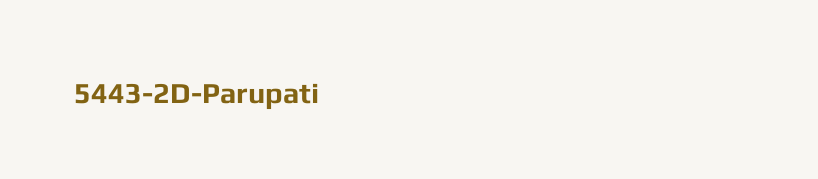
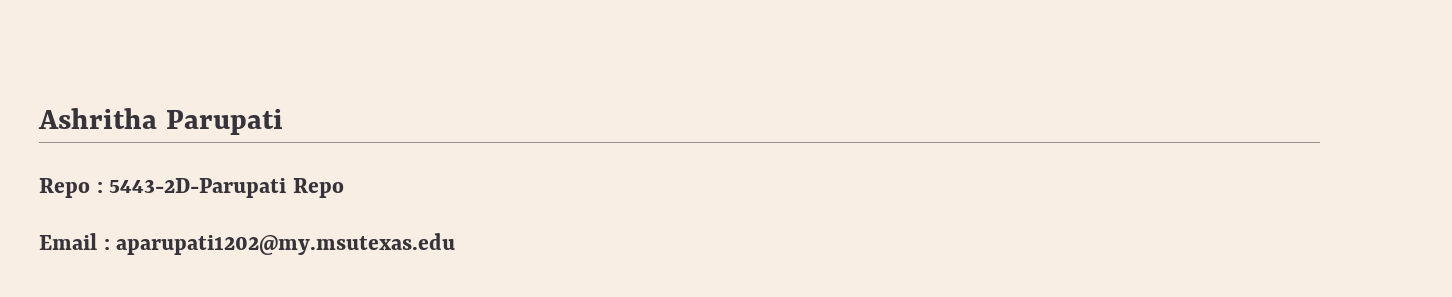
[74,83,319,110] 5443-2D-Parupati -> [38,108,283,135] [39,178,344,198] [39,233,456,255] Ashritha Parupati // Repo : 5443-2D-Parupati Repo // Email : aparupati1202@my.msutexas.edu

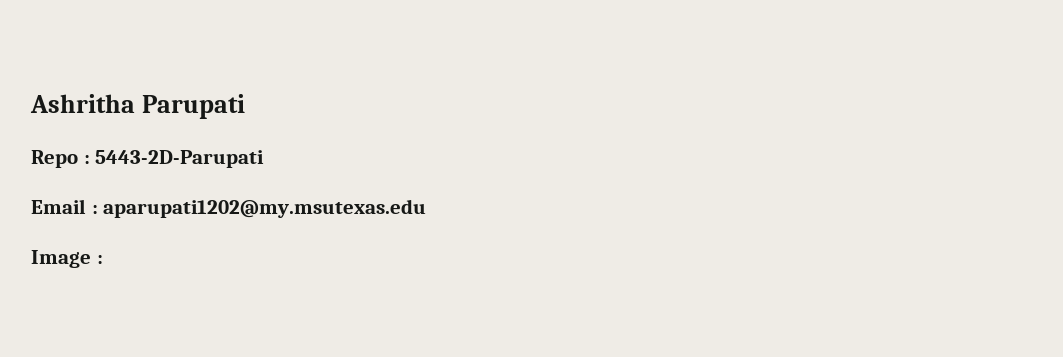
[292,178,344,198] Repo -> (265, 159) none
(456, 244) none -> [31,250,103,268] // Image :

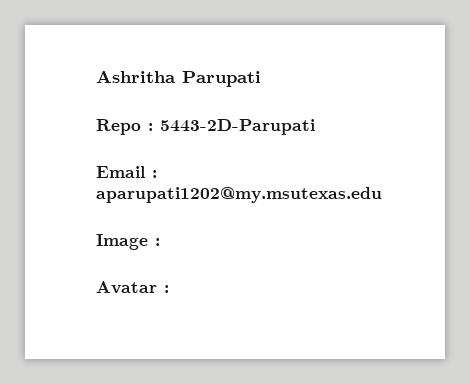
(103, 259) none -> [96,281,169,294] // Avatar :

